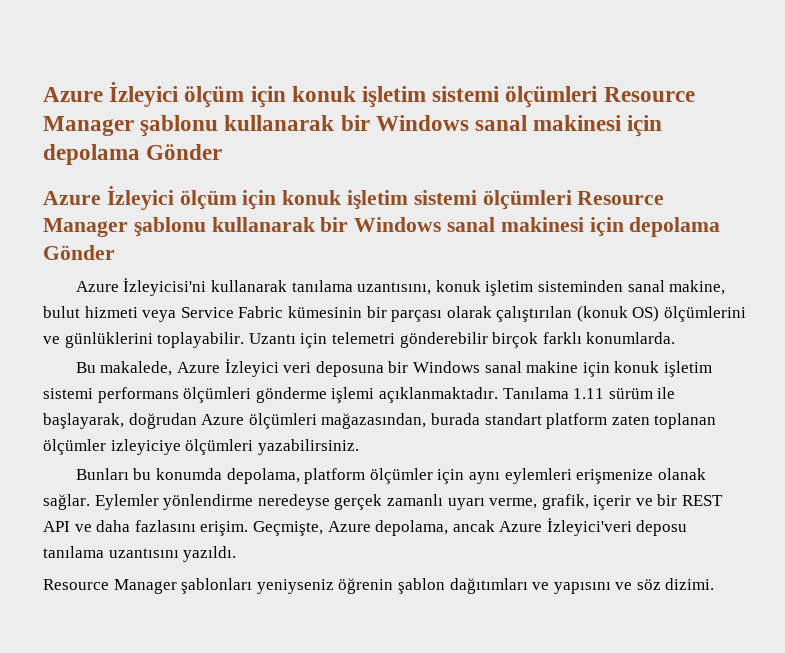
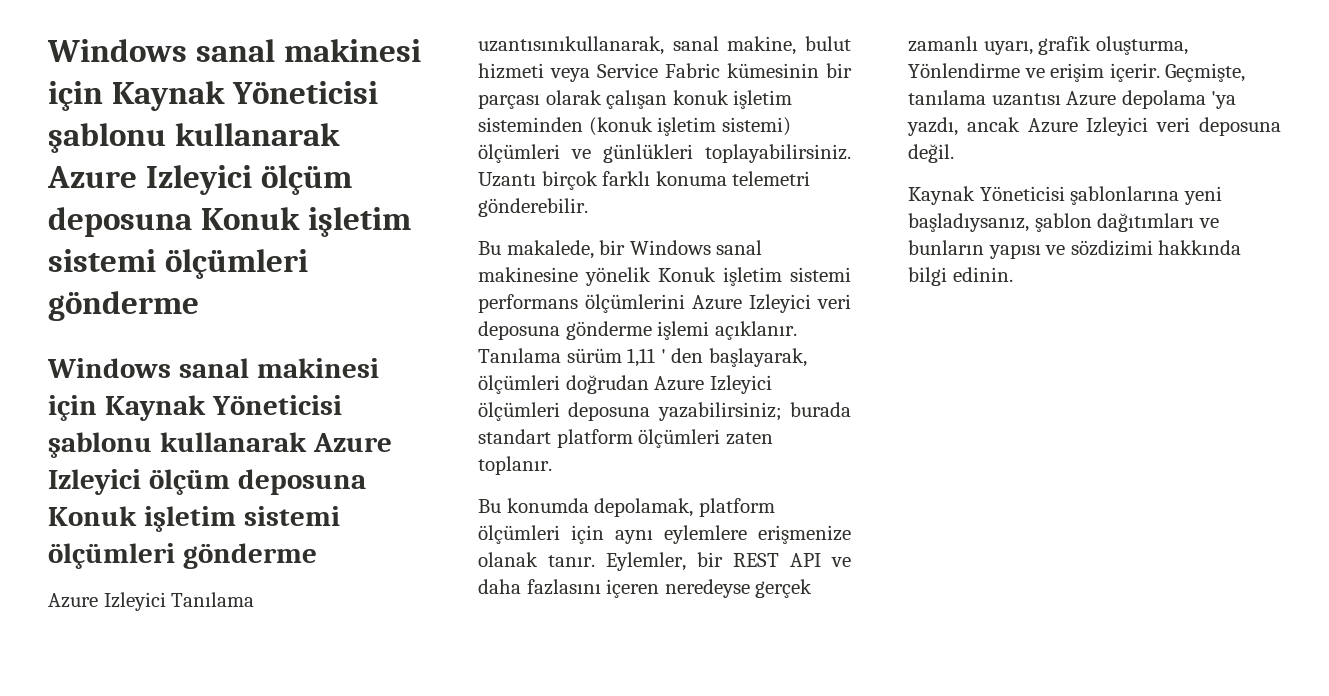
[43,82,695,108] [43,115,663,137] [43,144,223,165] [43,186,665,210] [43,217,721,237] [43,245,115,260] [75,278,623,296] Azure İzleyici ölçüm için konuk işletim sistemi ölçümleri Resource Manager şablonu kullanarak bir Windows sanal makinesi için depolama Gönder // Azure İzleyici ölçüm için konuk işletim sistemi ölçümleri Resource Manager şablonu kullanarak bir Windows sanal makinesi için depolama Gönder // Azure İzleyicisi'ni kullanarak tanılama uzantısını, konuk işletim sisteminden -> [47,39,421,62] [48,81,378,111] [48,123,340,153] [47,165,352,195] [48,207,411,237] [48,249,308,279] [48,291,199,321] [47,358,379,378] [48,395,342,421] [48,432,392,458] [48,469,366,495] [48,506,340,532] [48,543,317,569] [48,592,255,611] [478,36,664,55] Windows sanal makinesi için Kaynak Yöneticisi şablonu kullanarak Azure Izleyici ölçüm deposuna Konuk işletim sistemi ölçümleri gönderme // Windows sanal makinesi için Kaynak Yöneticisi şablonu kullanarak Azure Izleyici ölçüm deposuna Konuk işletim sistemi ölçümleri gönderme // Azure Izleyici Tanılama uzantısınıkullanarak,
[496,306,747,322] [43,332,676,348] [75,359,712,377] [43,387,676,403] [43,413,717,429] [43,439,359,455] [75,468,433,484] çalıştırılan (konuk OS) ölçümlerini ve günlüklerini toplayabilir. Uzantı için telemetri gönderebilir birçok farklı konumlarda. // Bu makalede, Azure İzleyici veri deposuna bir Windows sanal makine için konuk işletim sistemi performans ölçümleri gönderme işlemi açıklanmaktadır. Tanılama 1.11 sürüm ile başlayarak, doğrudan Azure ölçümleri mağazasından, burada standart platform zaten toplanan ölçümler izleyiciye ölçümleri yazabilirsiniz. // Bunları bu konumda depolama, platform ölçümler -> [606,90,793,109] [478,117,791,136] [478,144,851,163] [478,171,811,190] [478,198,588,217] [478,240,763,259] [478,267,851,286] [478,294,851,313] [478,321,797,340] [478,348,807,367] [478,375,772,394] [478,402,851,421] [478,429,773,448] [478,456,552,475] [478,498,775,517] [478,525,560,544] çalışan konuk işletim sisteminden (konuk işletim sistemi) ölçümleri ve günlükleri toplayabilirsiniz. Uzantı birçok farklı konuma telemetri gönderebilir. // Bu makalede, bir Windows sanal makinesine yönelik Konuk işletim sistemi performans ölçümlerini Azure Izleyici veri deposuna gönderme işlemi açıklanır. Tanılama sürüm 1,11 ' den başlayarak, ölçümleri doğrudan Azure Izleyici ölçümleri deposuna yazabilirsiniz; burada standart platform ölçümleri zaten toplanır. // Bu konumda depolamak, platform ölçümleri
[504,468,572,484] eylemleri -> [664,525,747,544] eylemlere
[43,494,653,510] sağlar. Eylemler yönlendirme neredeyse gerçek zamanlı uyarı verme, grafik, içerir ve -> [548,552,686,571] tanır. Eylemler,
[200,518,688,536] [43,546,237,562] [43,578,715,594] erişim. Geçmişte, Azure depolama, ancak Azure İzleyici'veri deposu tanılama uzantısını yazıldı. // Resource Manager şablonları yeniyseniz öğrenin şablon dağıtımları ve yapısını ve söz dizimi. -> [606,579,813,598] [908,36,1188,55] [908,63,1246,82] [908,90,1237,109] [907,117,1281,136] [908,144,954,163] [908,186,1222,205] [908,213,1219,232] [908,240,1242,259] [908,267,1013,286] içeren neredeyse gerçek zamanlı uyarı, grafik oluşturma, Yönlendirme ve erişim içerir. Geçmişte, tanılama uzantısı Azure depolama 'ya yazdı, ancak Azure Izleyici veri deposuna değil. // Kaynak Yöneticisi şablonlarına yeni başladıysanız, şablon dağıtımları ve bunların yapısı ve sözdizimi hakkında bilgi edinin.

